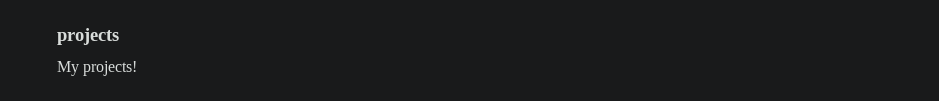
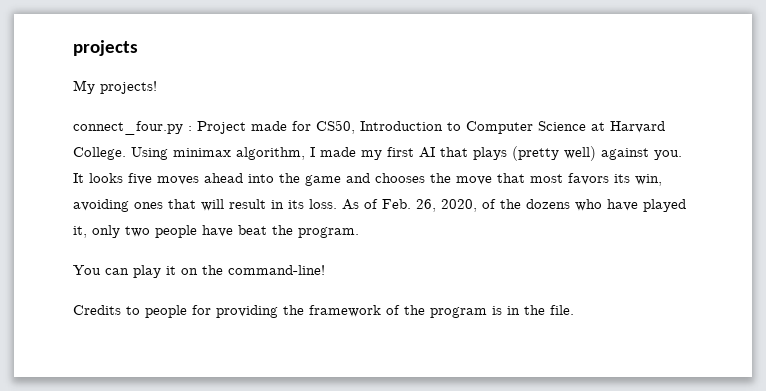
(138, 68) none -> [73,120,665,135] [73,146,682,161] [73,173,662,186] [73,199,686,212] [73,225,359,238] [73,265,325,278] [73,305,574,318] // connect_four.py : Project made for CS50, Introduction to Computer Science at Harvard College. Using minimax algorithm, I made my first AI that plays (pretty well) against you. It looks five moves ahead into the game and chooses the move that most favors its win, avoiding ones that will result in its loss. As of Feb. 26, 2020, of the dozens who have played it, only two people have beat the program. // You can play it on the command-line! // Credits to people for providing the framework of the program is in the file.

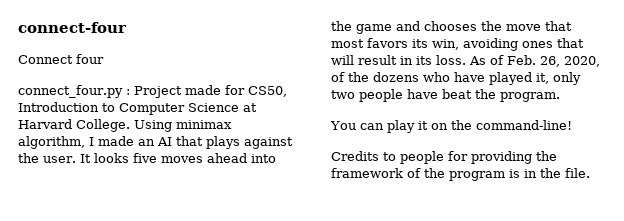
[73,40,138,56] [73,80,157,94] projects // My projects! -> [18,22,127,33] [18,54,104,64] connect-four // Connect four
[361,147,414,160] my first -> [138,139,155,146] an
[512,146,682,161] (pretty well) against you. -> [244,137,293,149] [18,153,76,163] against the user.

